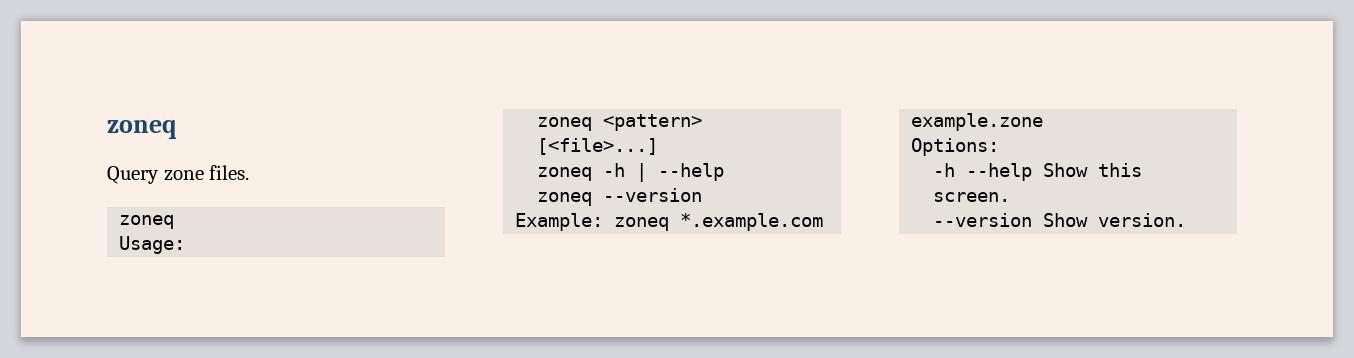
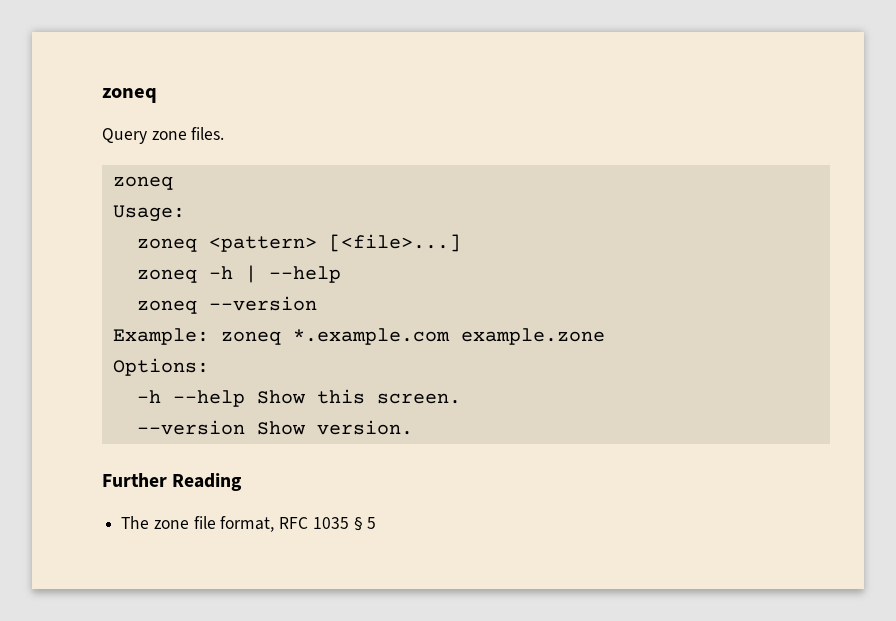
(1187, 220) none -> [102,473,243,491] [121,516,377,532] // Further Reading // The zone file format, RFC 1035 § 5

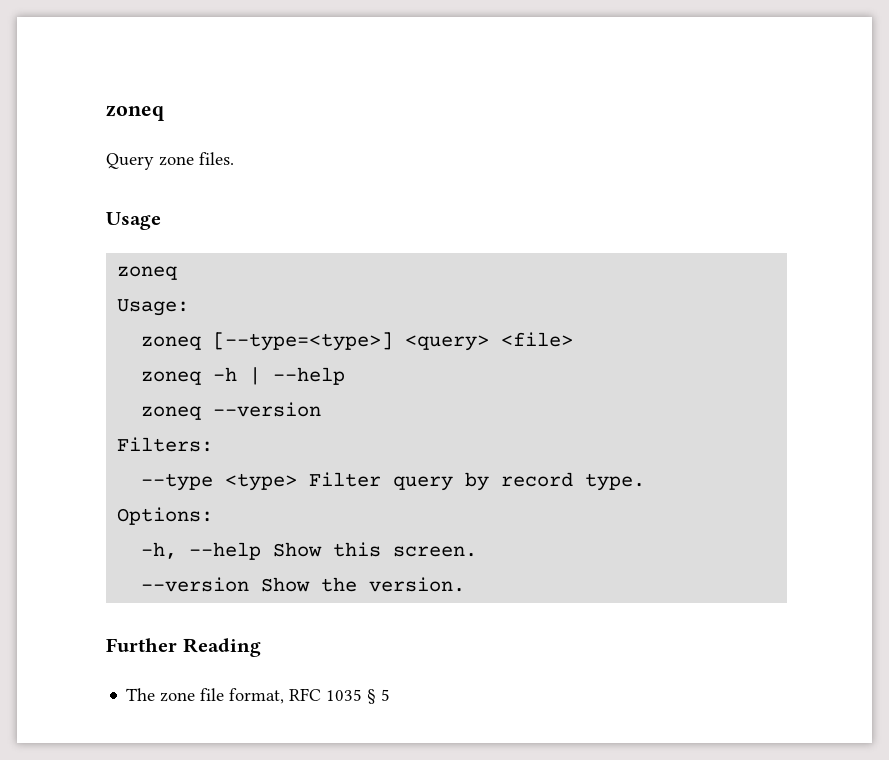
(225, 133) none -> [106,212,161,230] // Usage
[208,234,461,252] <pattern> [<file>...] -> [213,332,574,351] [--type=<type>] <query> <file>
[112,328,605,345] Example: zoneq *.example.com example.zone -> [117,437,214,452] [141,472,646,491] Filters: // --type <type> Filter query by record type.
[136,390,161,403] -h -> [141,542,178,559] -h,
(306, 428) none -> [321,577,358,592] the

